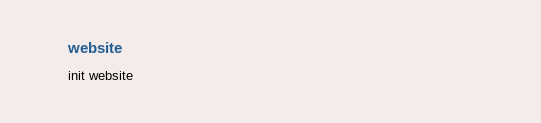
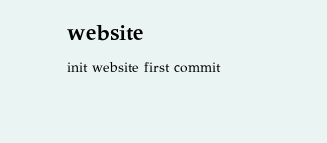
(133, 75) none -> [144,62,221,73] first commit

